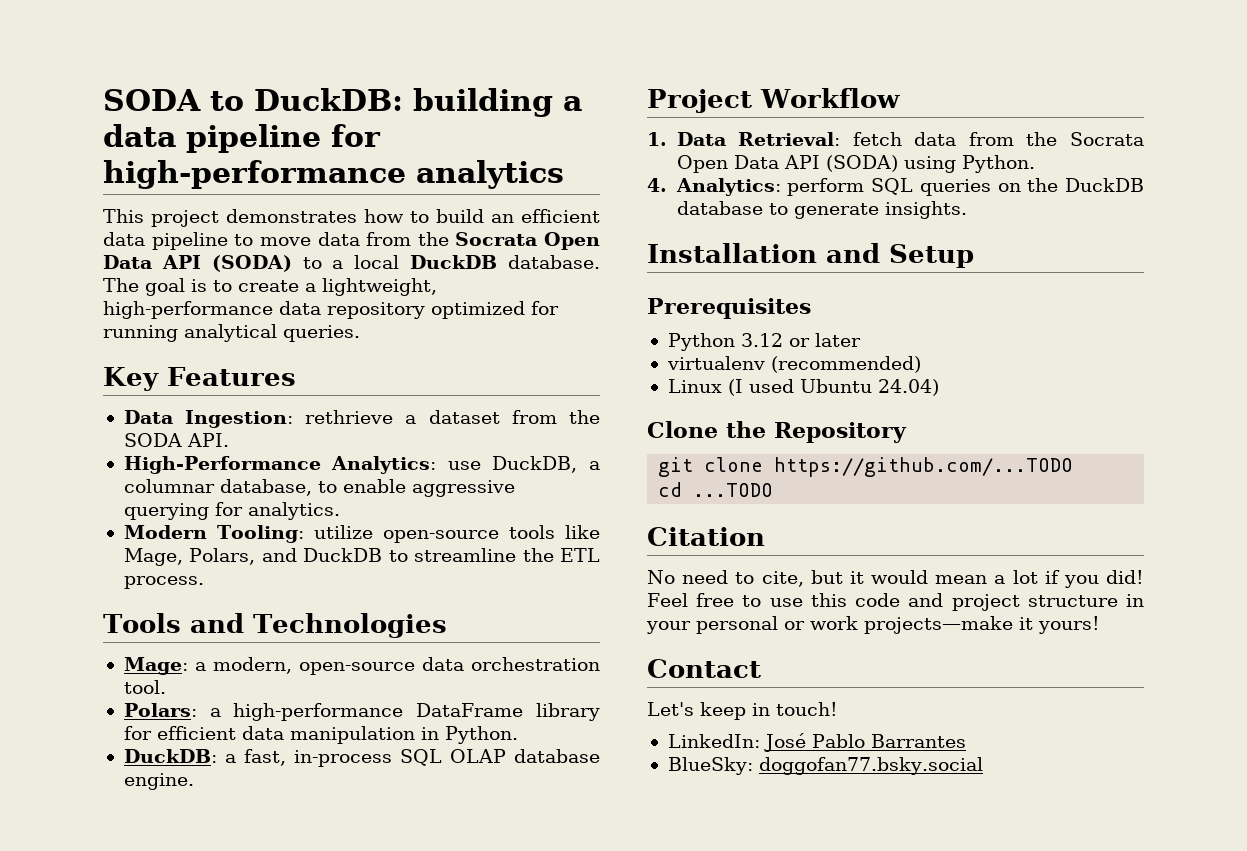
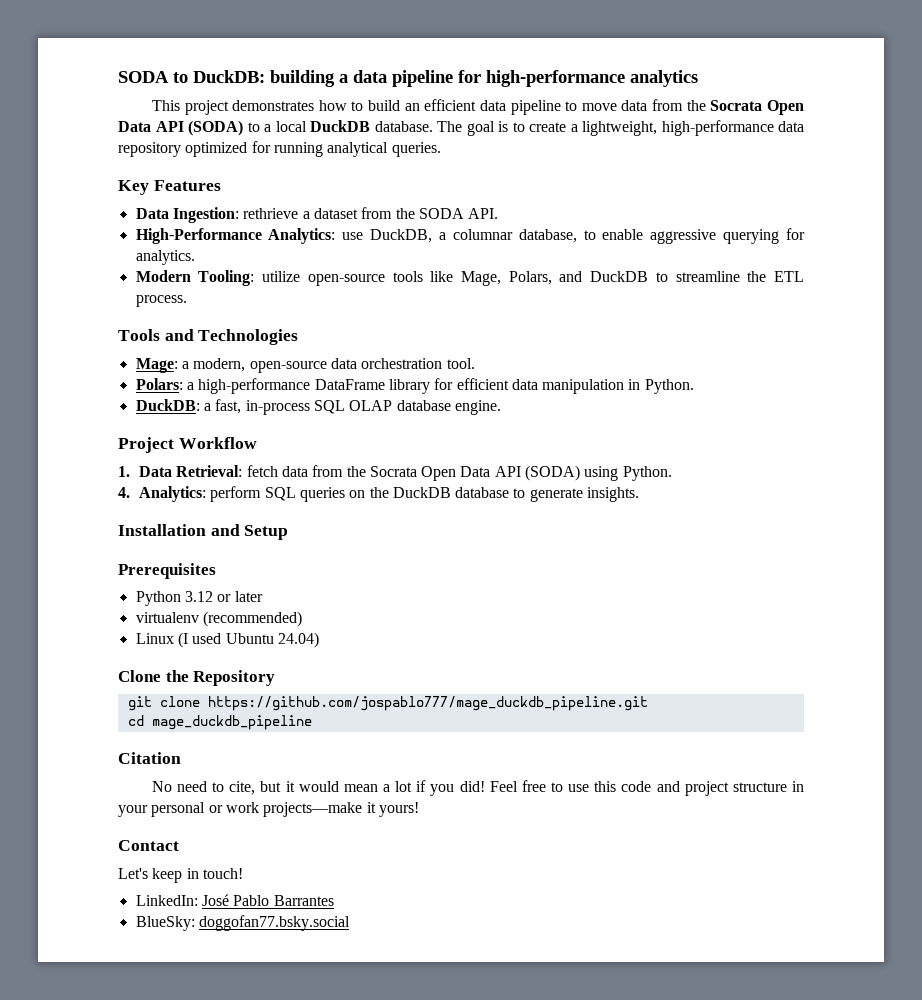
[774,457,1074,477] https://github.com/...TODO -> [207,696,648,711] https://github.com/jospablo777/mage_duckdb_pipeline.git
[693,483,774,497] ...TODO -> [151,715,312,730] mage_duckdb_pipeline

